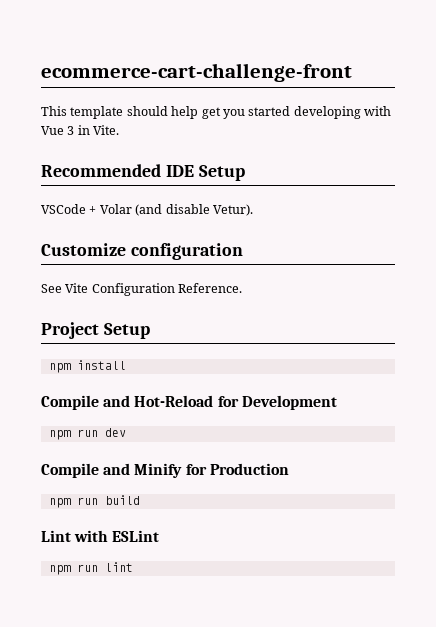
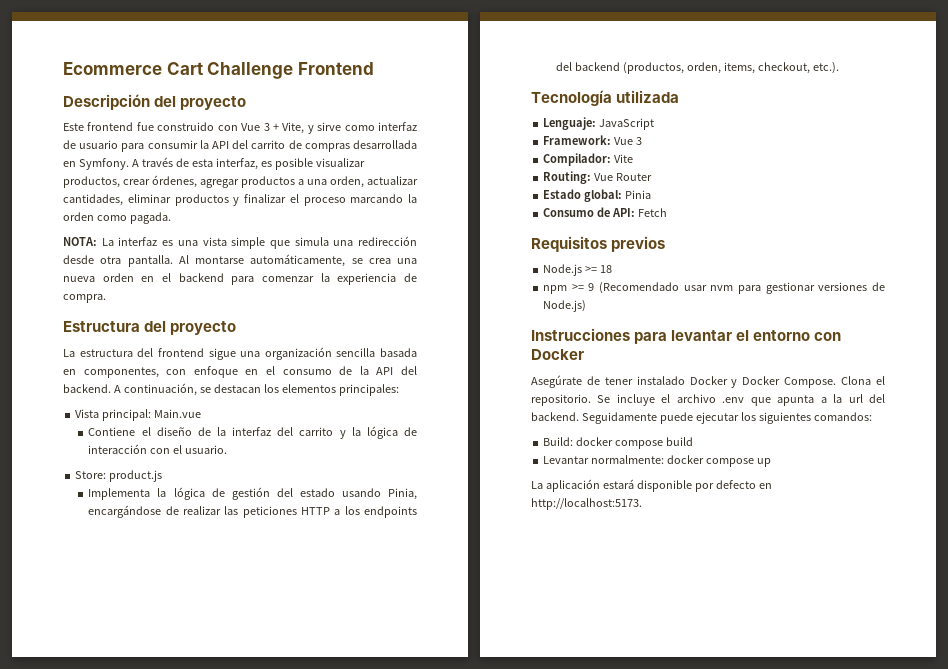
[41,63,352,82] [41,106,391,119] [41,125,120,135] [41,164,245,181] [41,204,253,216] [41,243,243,260] [41,283,243,296] [41,322,150,339] [48,360,126,373] [41,395,337,410] [48,428,126,440] [41,463,289,478] [48,495,140,508] [41,530,160,542] [48,562,133,575] ecommerce-cart-challenge-front // This template should help get you started developing with Vue 3 in Vite. // Recommended IDE Setup // VSCode + Volar (and disable Vetur). // Customize configuration // See Vite Configuration Reference. // Project Setup // npm install // Compile and Hot-Reload for Development // npm run dev // Compile and Minify for Production // npm run build // Lint with ESLint // npm run lint -> [63,62,374,79] [63,94,247,110] [63,122,417,134] [63,140,417,152] [63,157,365,170] [63,175,418,188] [63,194,417,206] [63,212,171,224] [63,236,417,249] [63,254,417,267] [63,273,417,285] [63,294,106,303] [63,321,237,335] [63,347,417,360] [63,366,418,378] [63,383,399,396] [75,409,202,421] [88,426,417,439] [88,444,228,454] [75,470,163,482] [88,487,417,500] [88,505,417,518] [556,62,840,74] [531,90,680,106] [543,117,655,130] [543,135,643,145] [543,153,634,166] [543,171,653,184] [543,189,652,202] [543,207,668,217] [531,236,666,252] [543,264,613,276] [543,282,885,294] [543,300,587,312] [531,328,842,344] [531,349,584,360] [531,375,885,388] [531,394,885,406] [531,412,872,424] [543,437,694,449] [543,455,771,467] [531,479,772,492] [531,498,642,510] Ecommerce Cart Challenge Frontend // Descripción del proyecto // Este frontend fue construido con Vue 3 + Vite, y sirve como interfaz de usuario para consumir la API del carrito de compras desarrollada en Symfony. A través de esta interfaz, es posible visualizar productos, crear órdenes, agregar productos a una orden, actualizar cantidades, eliminar productos y finalizar el proceso marcando la orden como pagada. // NOTA: La interfaz es una vista simple que simula una redirección desde otra pantalla. Al montarse automáticamente, se crea una nueva orden en el backend para comenzar la experiencia de compra. // Estructura del proyecto // La estructura del frontend sigue una organización sencilla basada en componentes, con enfoque en el consumo de la API del backend. A continuación, se destacan los elementos principales: // Vista principal: Main.vue // Contiene el diseño de la interfaz del carrito y la lógica de interacción con el usuario. // Store: product.js // Implementa la lógica de gestión del estado usando Pinia, encargándose de realizar las peticiones HTTP a los endpoints del backend (productos, orden, items, checkout, etc.). // Tecnología utilizada // Lenguaje: JavaScript // Framework: Vue 3 // Compilador: Vite // Routing: Vue Router // Estado global: Pinia // Consumo de API: Fetch // Requisitos previos // Node.js >= 18 // npm >= 9 (Recomendado usar nvm para gestionar versiones de Node.js) // Instrucciones para levantar el entorno con Docker // Asegúrate de tener instalado Docker y Docker Compose. Clona el repositorio. Se incluye el archivo .env que apunta a la url del backend. Seguidamente puede ejecutar los siguientes comandos: // Build: docker compose build // Levantar normalmente: docker compose up // La aplicación estará disponible por defecto en http://localhost:5173.

